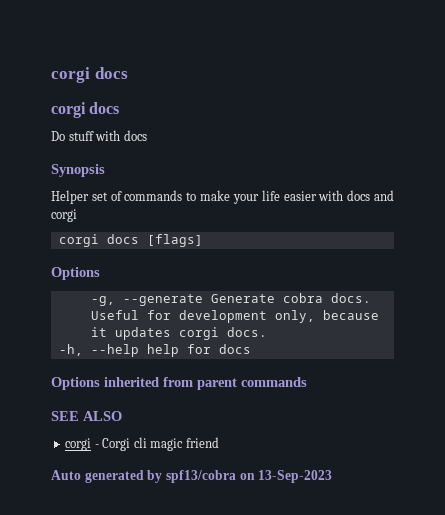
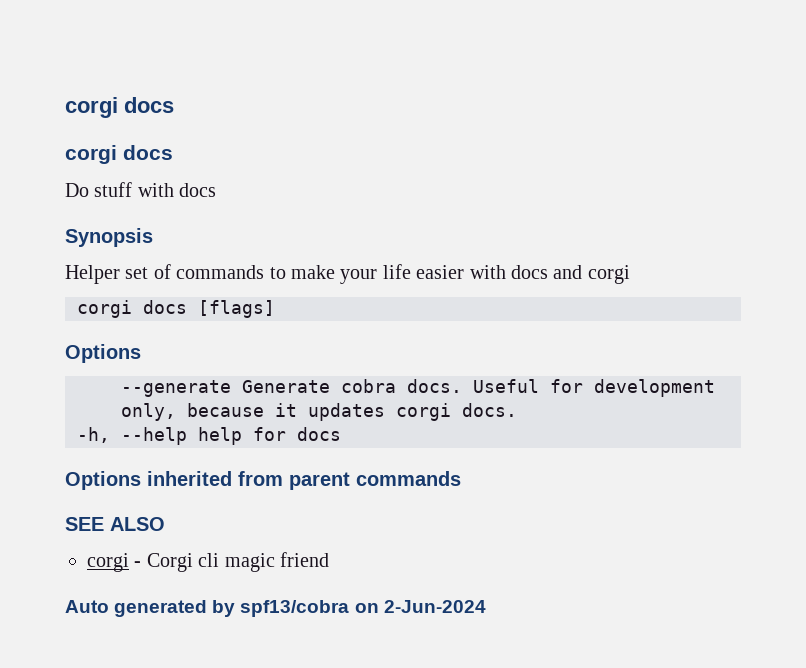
[90,296,115,306] -g, -> (141, 353) none
[258,470,333,483] 13-Sep-2023 -> [383,600,486,613] 2-Jun-2024

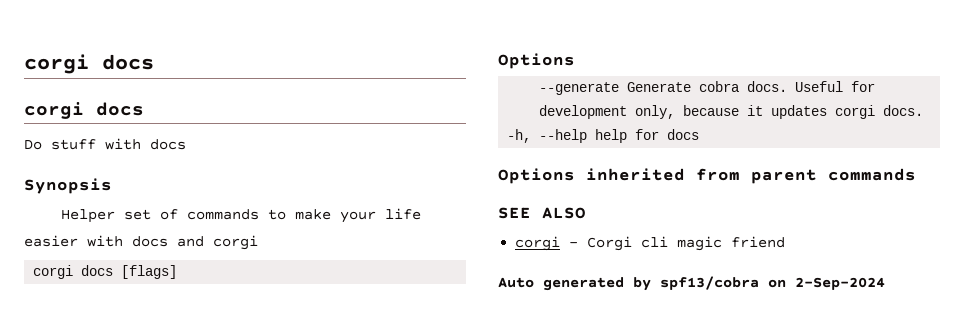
[383,600,486,613] 2-Jun-2024 -> [795,277,885,290] 2-Sep-2024

